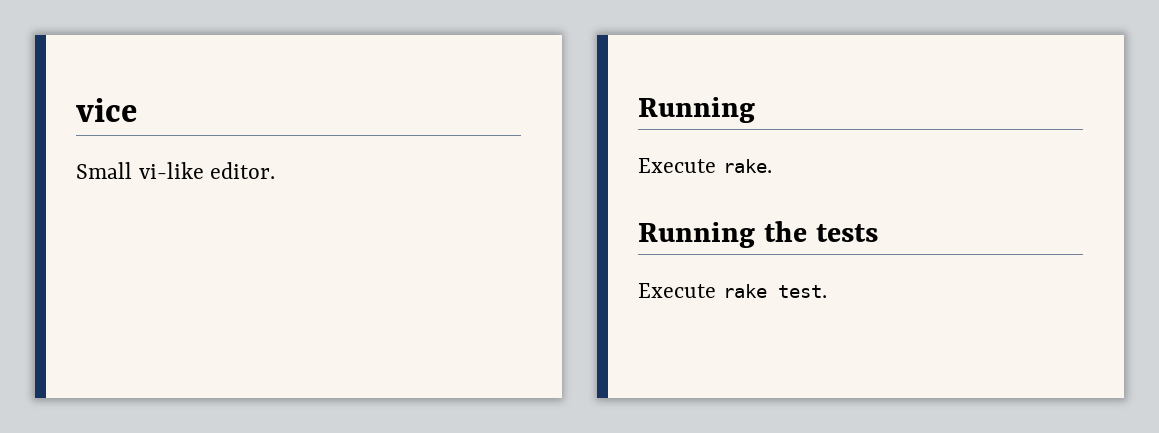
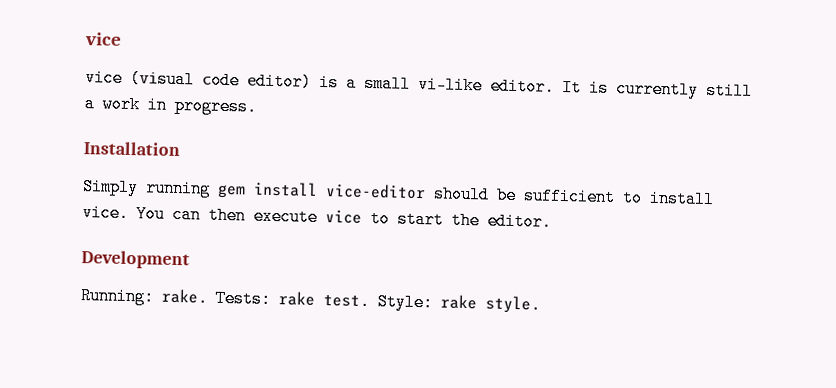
[76,162,276,179] [638,97,755,123] [638,158,772,173] [638,221,878,248] [638,283,827,298] Small vi-like editor. // Running // Execute rake. // Running the tests // Execute rake test. -> [85,69,753,100] [84,95,257,116] [83,141,181,157] [82,178,715,209] [82,204,552,231] [81,250,190,270] [80,287,541,314] vice (visual code editor) is a small vi-like editor. It is currently still a work in progress. // Installation // Simply running gem install vice-editor should be sufficient to install vice. You can then execute vice to start the editor. // Development // Running: rake. Tests: rake test. Style: rake style.

